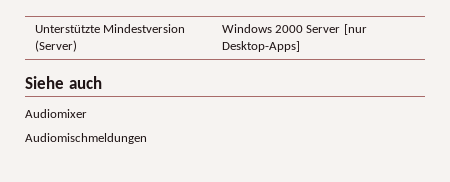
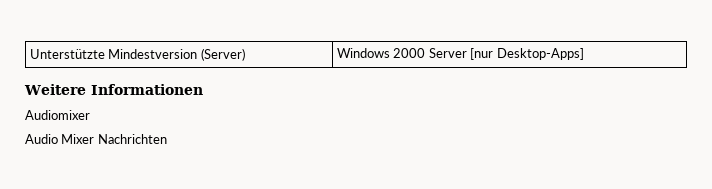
[25,76,102,89] Siehe auch -> [24,84,203,95] Weitere Informationen
[25,133,147,144] Audiomischmeldungen -> [25,134,167,144] Audio Mixer Nachrichten

